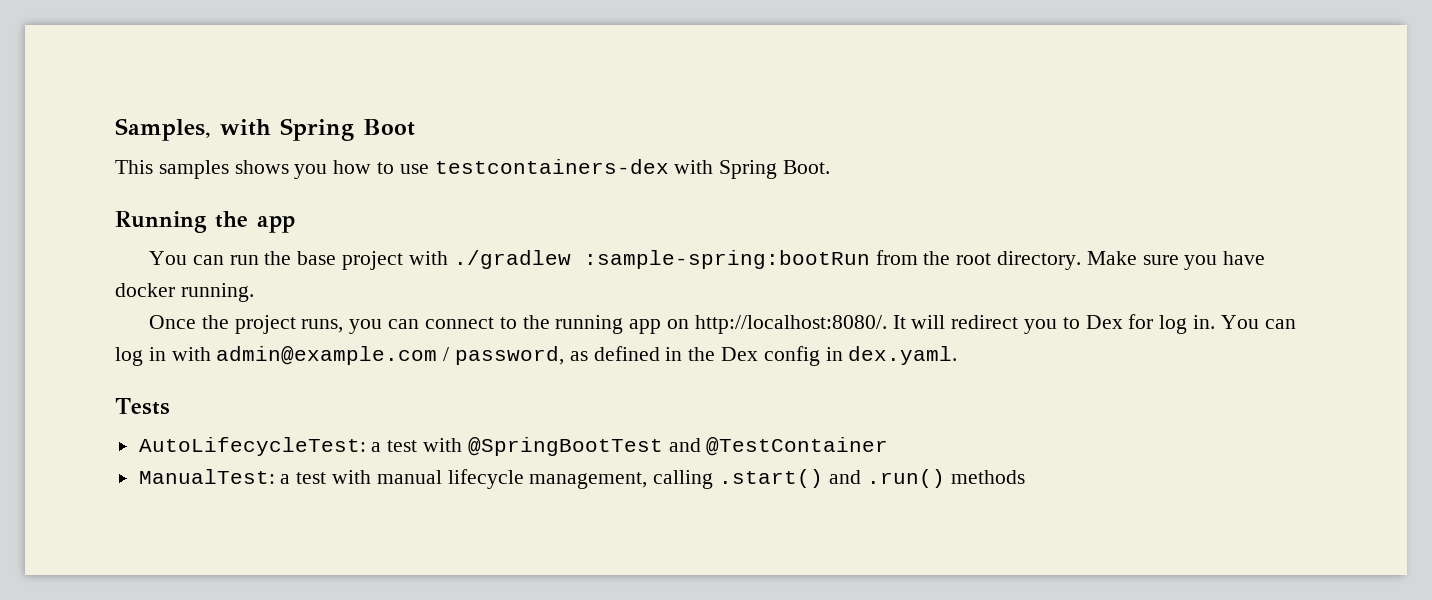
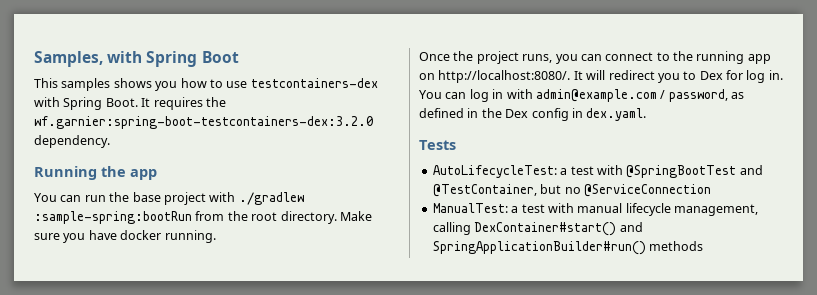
(831, 167) none -> [141,97,226,110] [34,116,373,129] [34,135,110,148] It requires the wf.garnier:spring-boot-testcontainers-dex:3.2.0 dependency.
[706,437,889,456] @TestContainer -> [432,184,711,197] @TestContainer, but no @ServiceConnection
[719,469,945,488] .start() and .run() -> [474,222,643,236] [432,241,646,255] DexContainer#start() and SpringApplicationBuilder#run()

